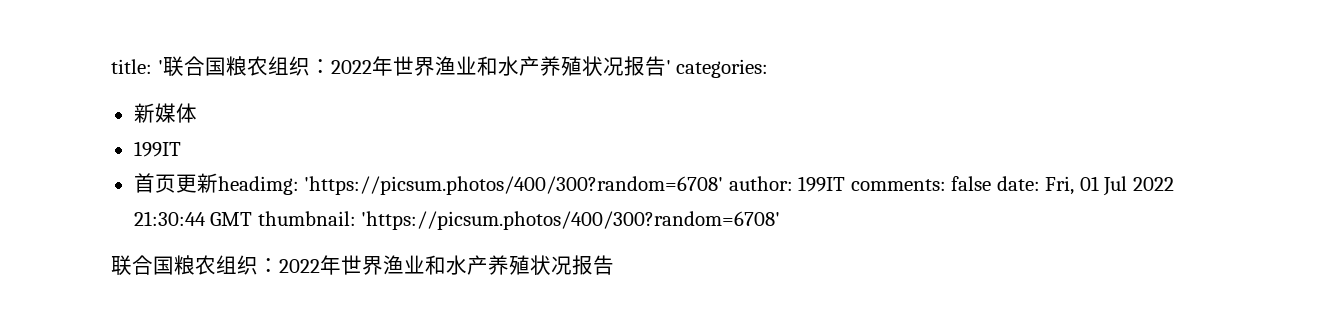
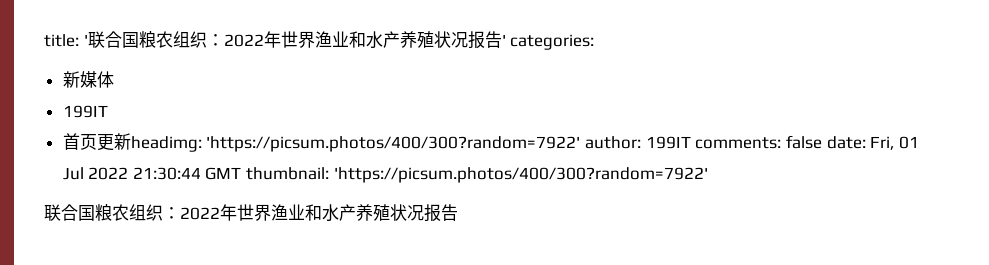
[304,176,724,195] 'https://picsum.photos/400/300?random=6708' -> [206,136,581,152] 'https://picsum.photos/400/300?random=7922'
[361,211,781,230] 'https://picsum.photos/400/300?random=6708' -> [333,167,708,183] 'https://picsum.photos/400/300?random=7922'

